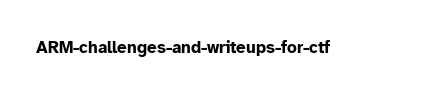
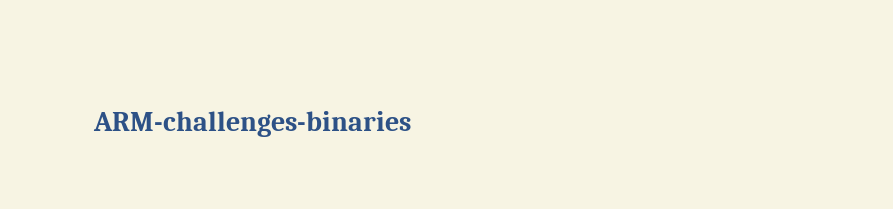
[36,40,330,57] ARM-challenges-and-writeups-for-ctf -> [93,111,411,137] ARM-challenges-binaries

